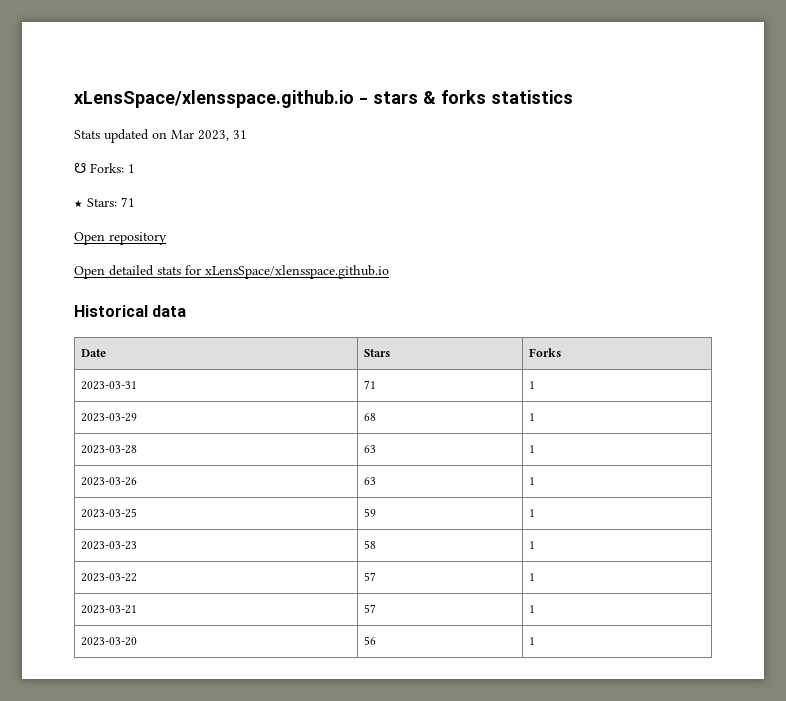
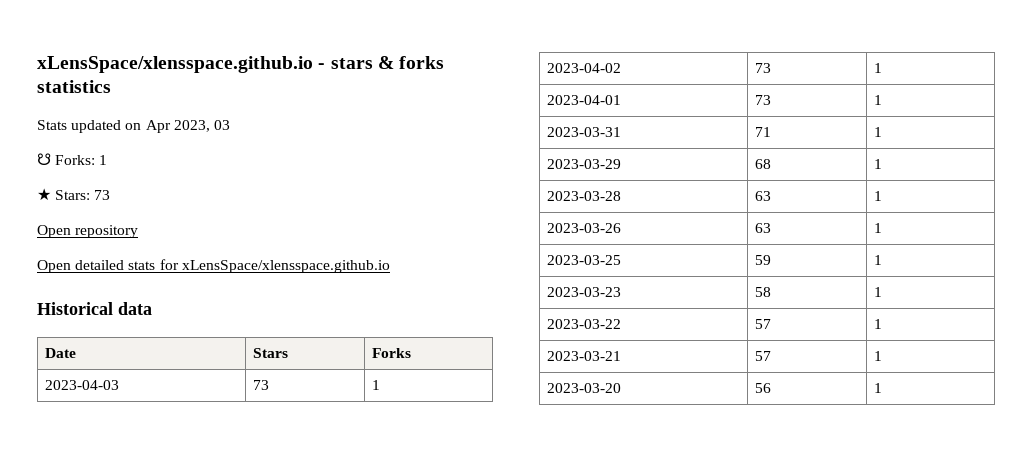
[171,130,247,141] Mar 2023, 31 -> [145,120,230,133] Apr 2023, 03
[121,197,135,207] 71 -> [94,190,111,200] 73
(562, 352) none -> [44,380,119,390] [252,380,269,390] [371,380,380,390] [546,63,621,73] [754,63,771,73] [873,63,882,73] [546,95,621,105] [754,95,771,105] [873,95,882,105] // 2023-04-03 | 73 | 1 // 2023-04-02 | 73 | 1 // 2023-04-01 | 73 | 1

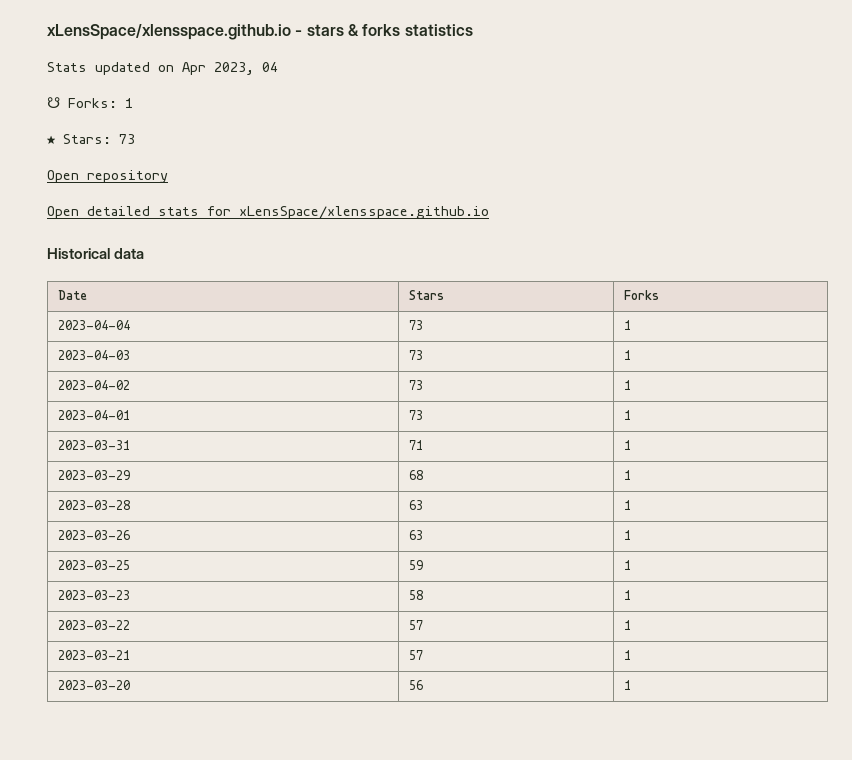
[213,120,230,130] 03 -> [262,62,278,72] 04
(411, 353) none -> [58,320,131,330] [409,320,424,330] [624,320,632,330] // 2023-04-04 | 73 | 1

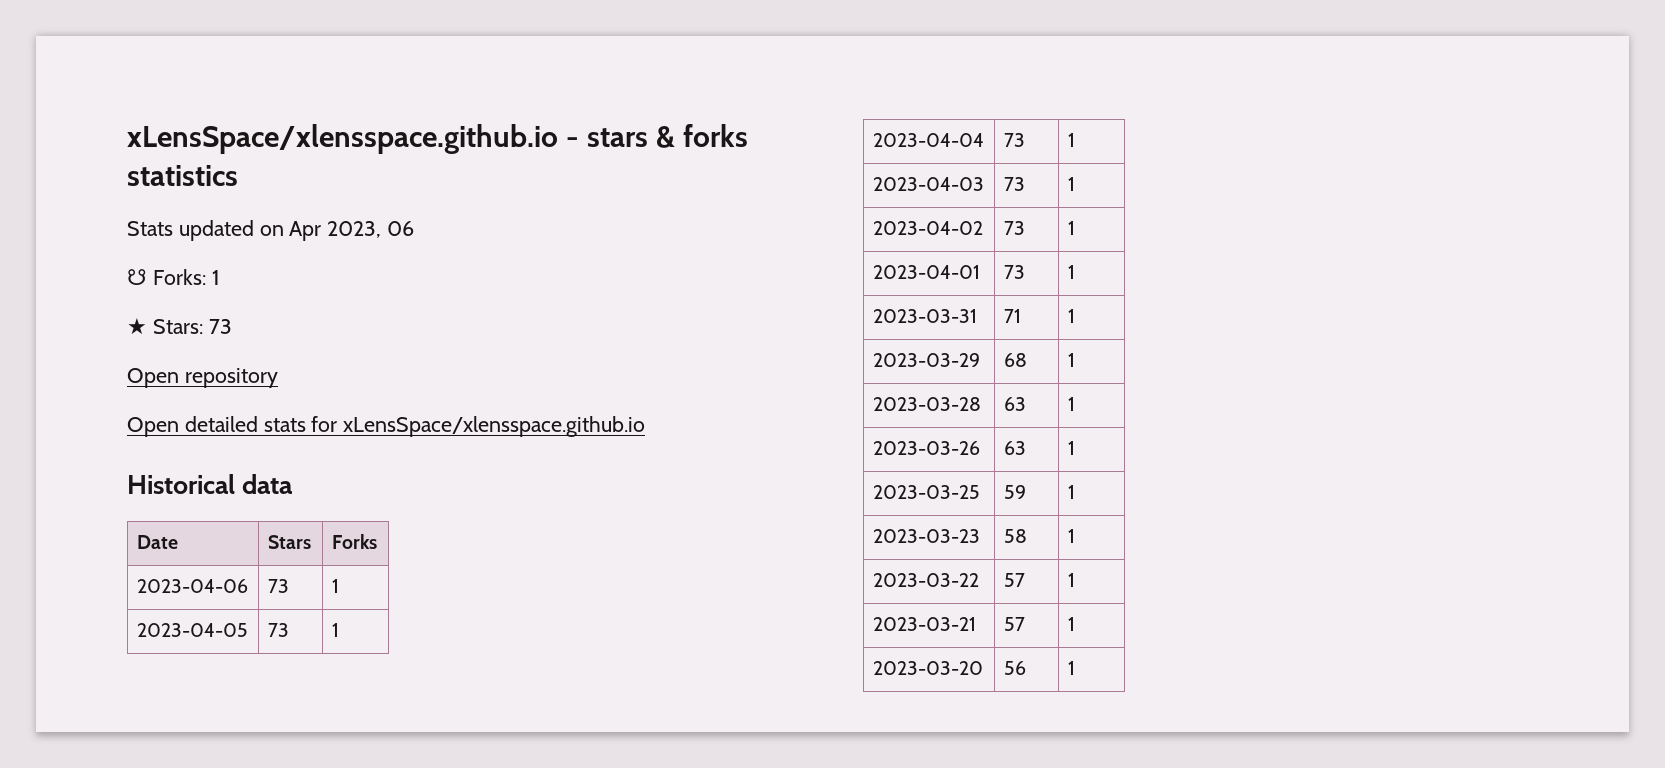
[262,62,278,72] 04 -> [387,221,415,236] 06
(660, 295) none -> [136,579,248,593] [267,579,289,593] [331,579,339,593] [136,623,248,637] [267,623,289,637] [331,623,339,637] // 2023-04-06 | 73 | 1 // 2023-04-05 | 73 | 1

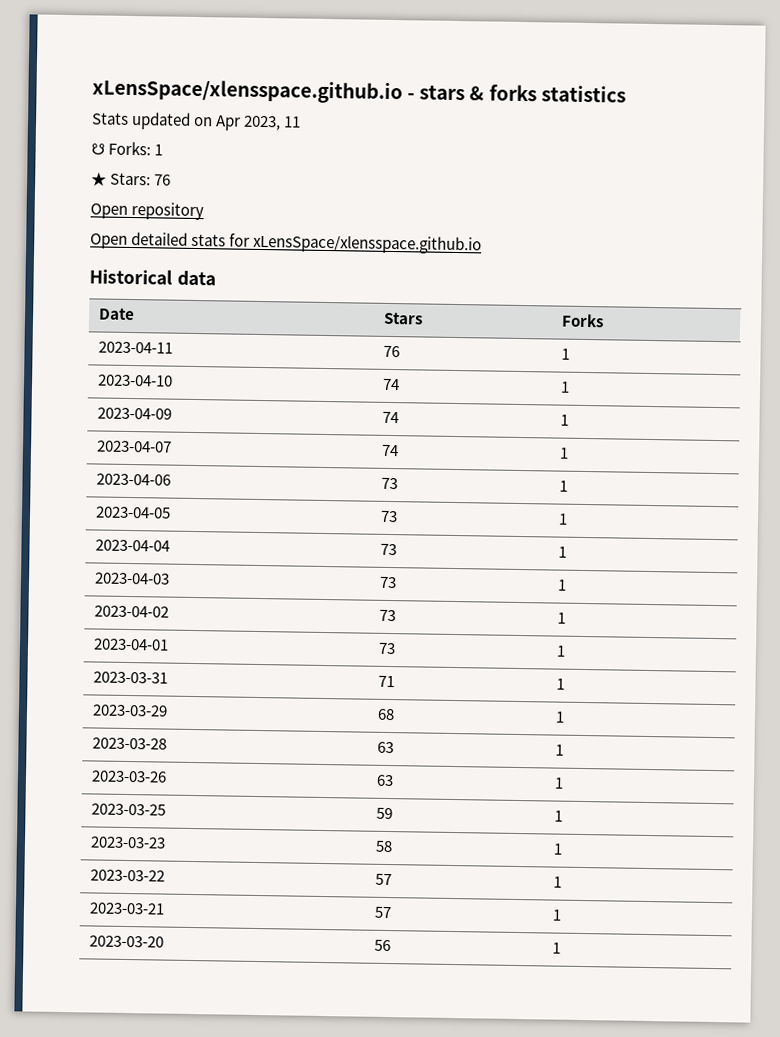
[387,221,415,236] 06 -> [283,116,302,128] 11
[208,319,232,334] 73 -> [154,174,172,186] 76
(377, 541) none -> [98,341,174,354] [383,345,401,358] [561,348,571,360] [98,374,174,387] [382,378,401,391] [560,381,571,393] [97,407,173,420] [382,411,400,424] [560,414,570,426] [96,440,173,453] [381,444,400,457] [559,447,570,459] // 2023-04-11 | 76 | 1 // 2023-04-10 | 74 | 1 // 2023-04-09 | 74 | 1 // 2023-04-07 | 74 | 1

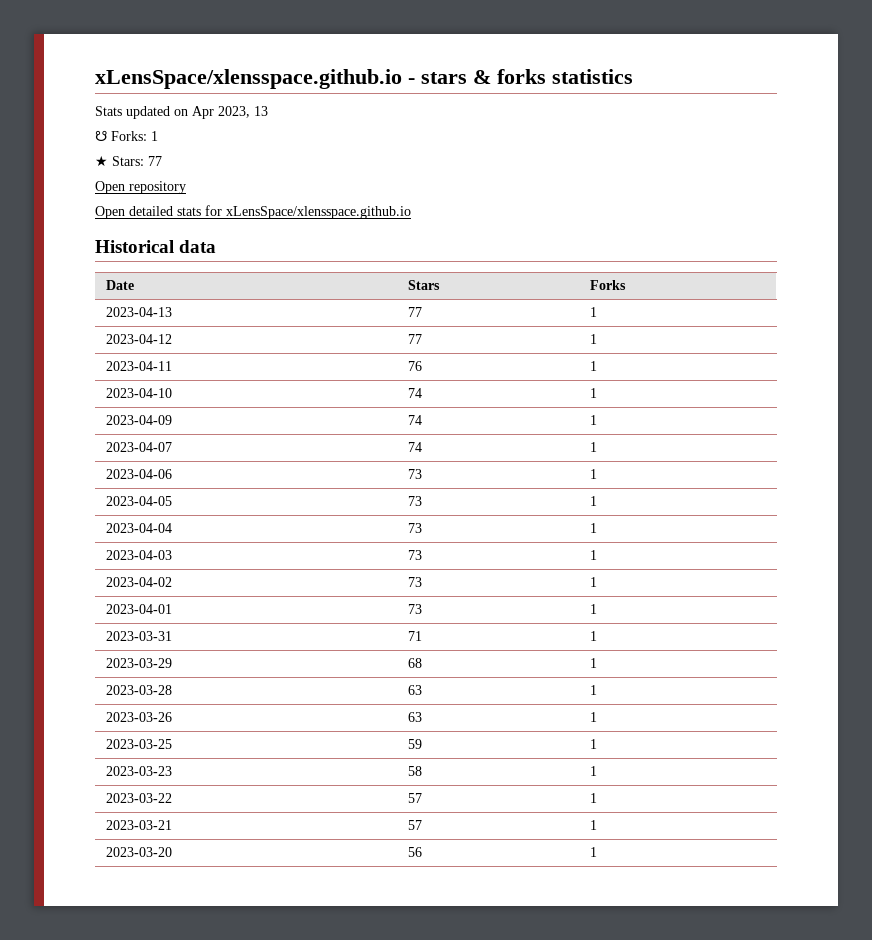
[283,116,302,128] 11 -> [254,106,268,116] 13
[154,174,172,186] 76 -> [148,156,162,166] 77
(605, 320) none -> [105,307,172,317] [407,307,422,317] [589,307,597,317] [105,334,172,344] [407,334,422,344] [589,334,597,344] // 2023-04-13 | 77 | 1 // 2023-04-12 | 77 | 1

